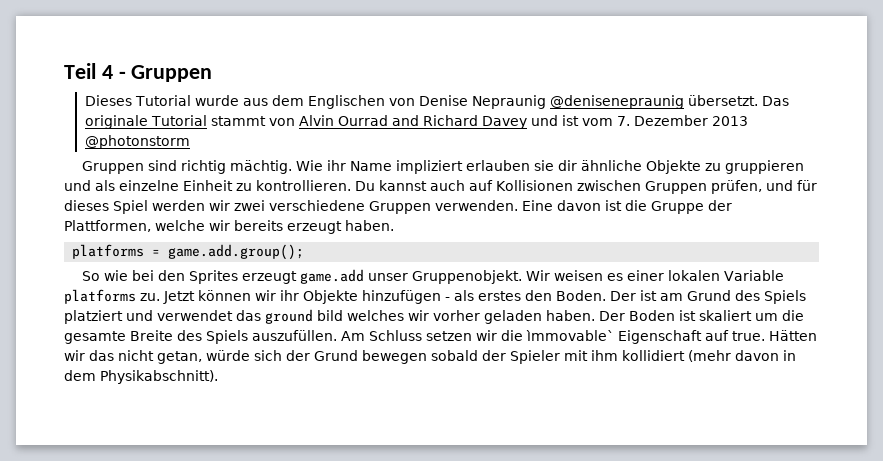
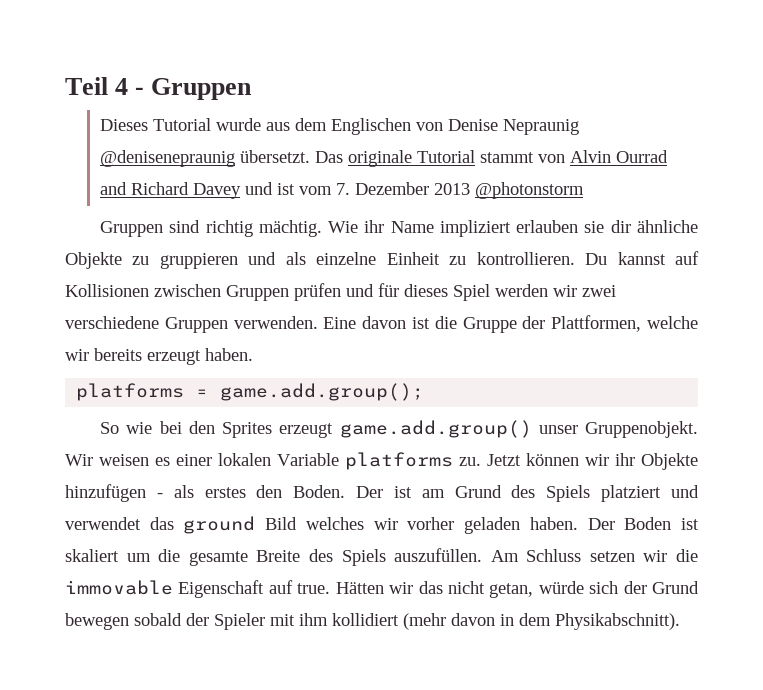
[430,180,465,191] auch -> (666, 258) none
[711,180,762,194] prüfen, -> [294,283,341,301] prüfen
[300,269,365,284] game.add -> [339,420,532,438] game.add.group()
[317,310,343,321] bild -> [265,517,298,530] Bild
[526,330,614,341] ìmmovable` -> [65,580,173,595] immovable

